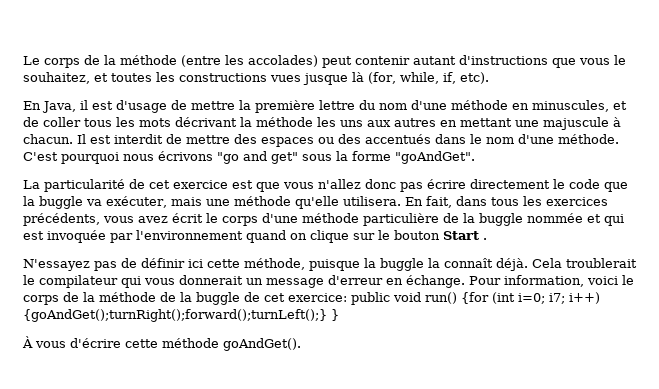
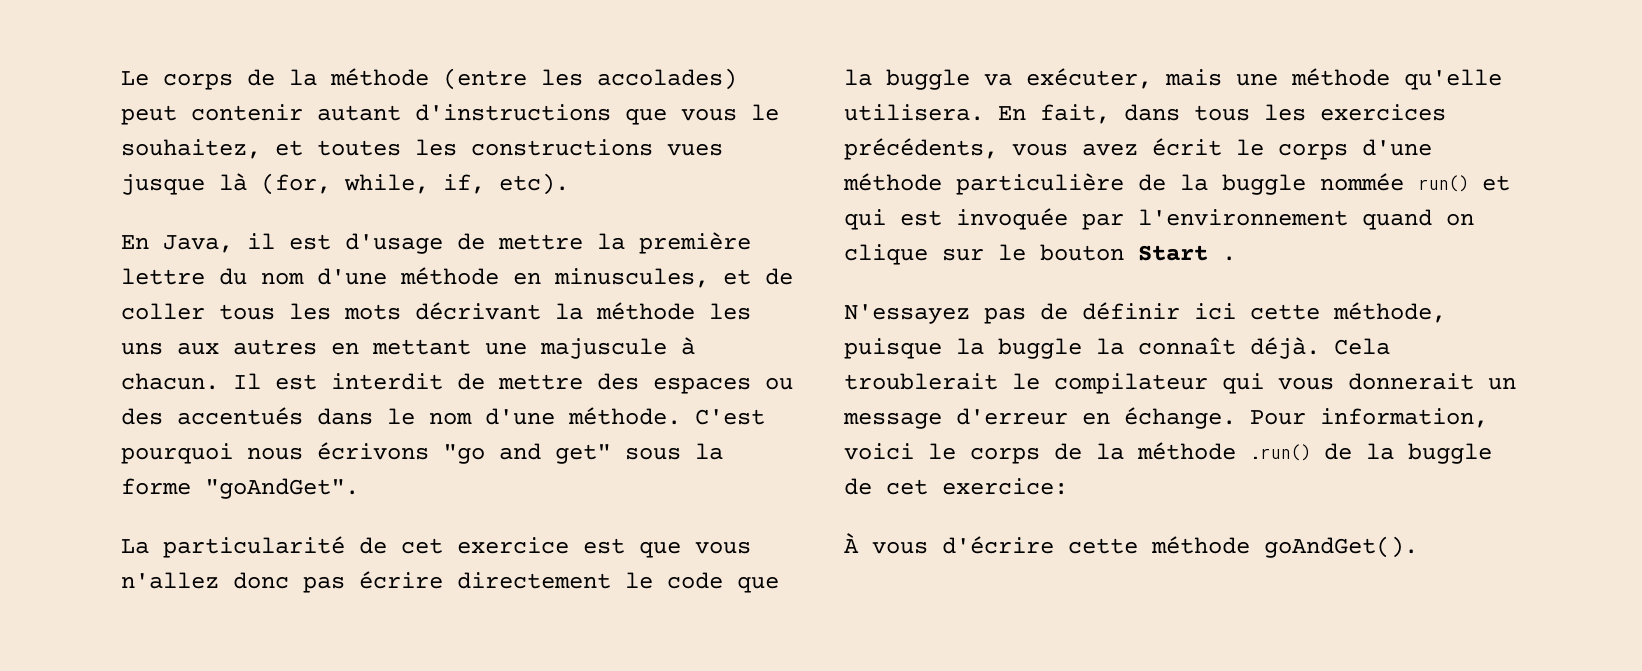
(583, 218) none -> [1418,175,1468,192] run()
(156, 297) none -> [1250,444,1310,461] .run()
[351,292,600,305] [23,309,339,322] public void run() {for (int i=0; i7; i++) {goAndGet();turnRight();forward();turnLeft();} } -> (1068, 486) none

